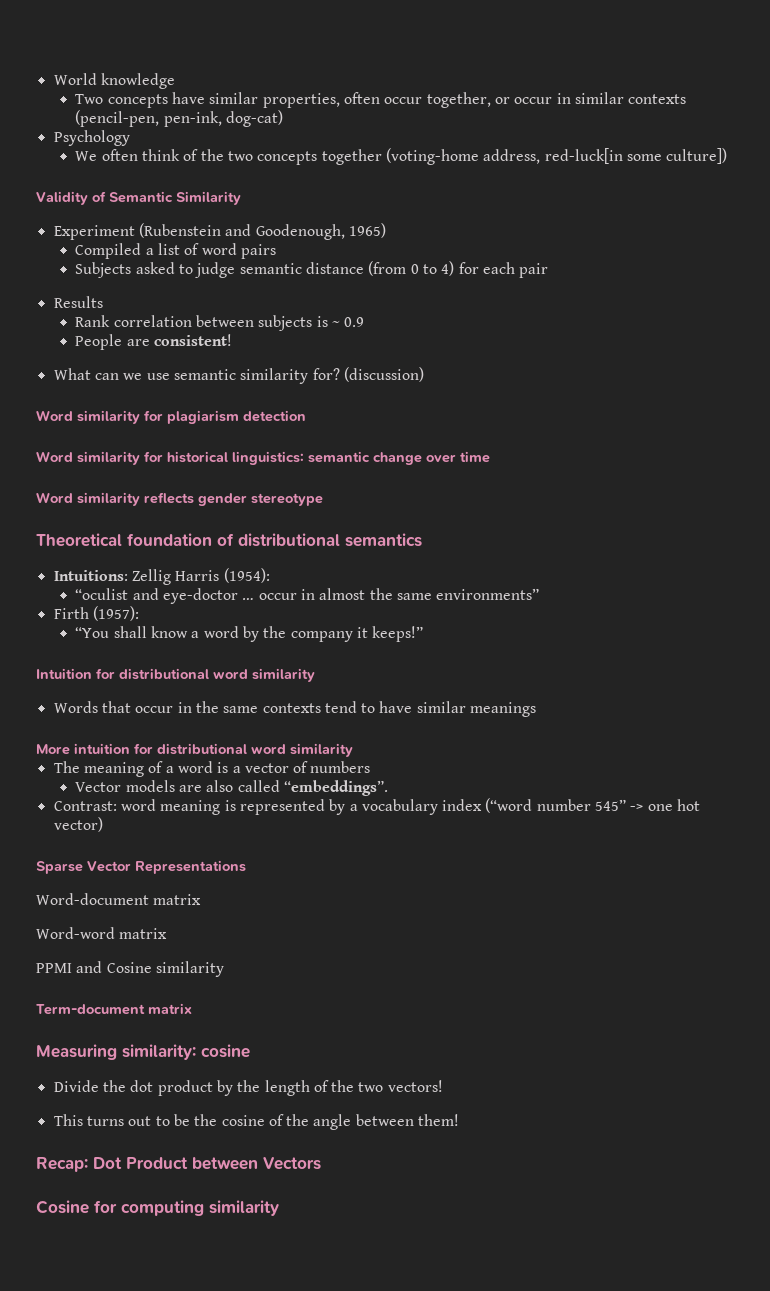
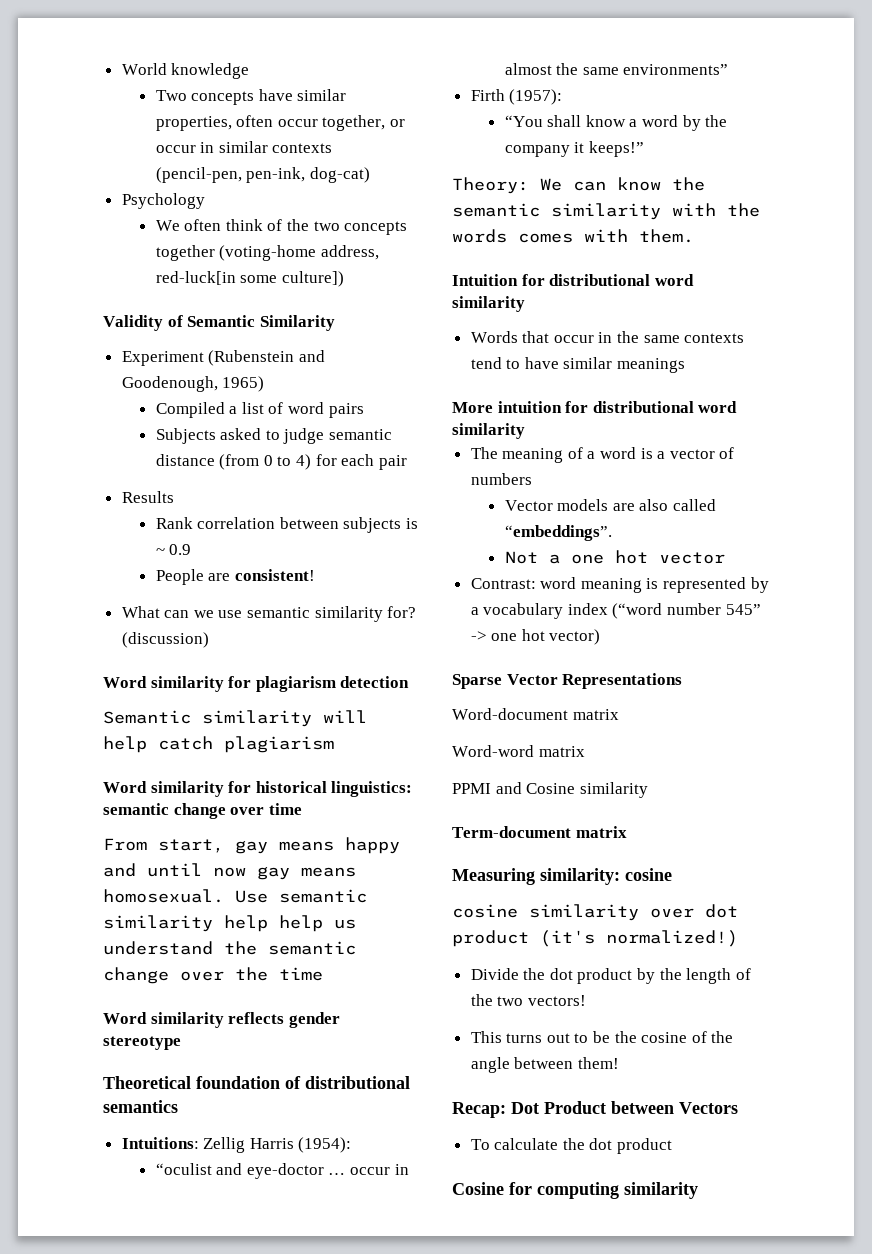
(306, 416) none -> [103,710,367,727] [103,736,334,753] // Semantic similarity will help catch plagiarism
(490, 457) none -> [103,837,400,854] [103,863,356,880] [103,889,367,903] [103,915,356,932] [103,941,356,955] [103,967,323,984] // From start, gay means happy and until now gay means homosexual. Use semantic similarity help help us understand the semantic change over the time
(424, 634) none -> [452,177,705,194] [452,203,760,220] [452,229,694,243] // Theory: We can know the semantic similarity with the words comes with them.
(388, 788) none -> [504,550,725,564] // Not a one hot vector
(250, 1051) none -> [452,904,738,921] [452,930,738,947] // cosine similarity over dot product (it's normalized!)
(321, 1163) none -> [470,1138,673,1154] // To calculate the dot product

